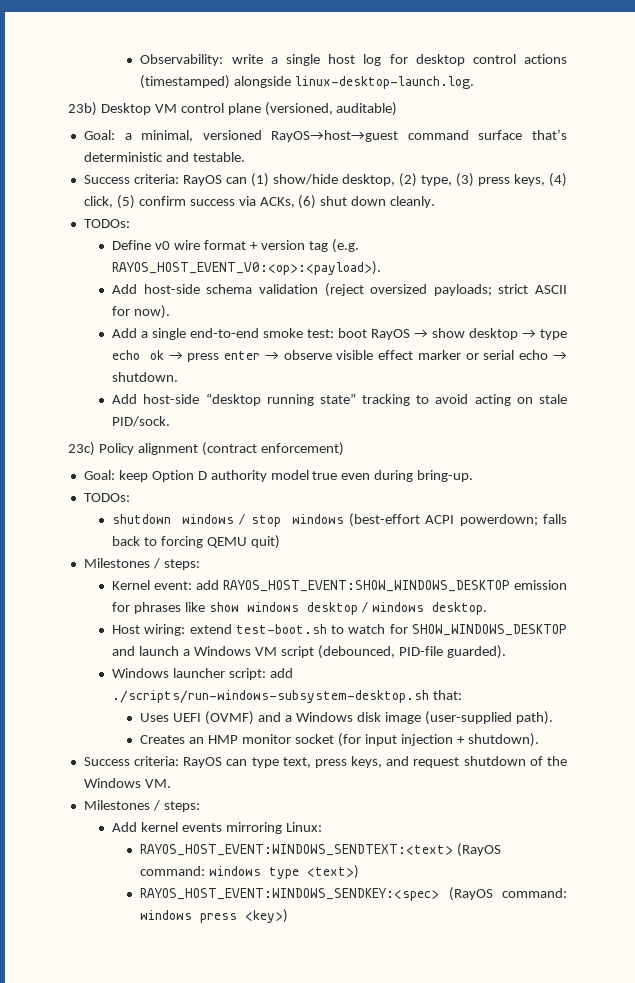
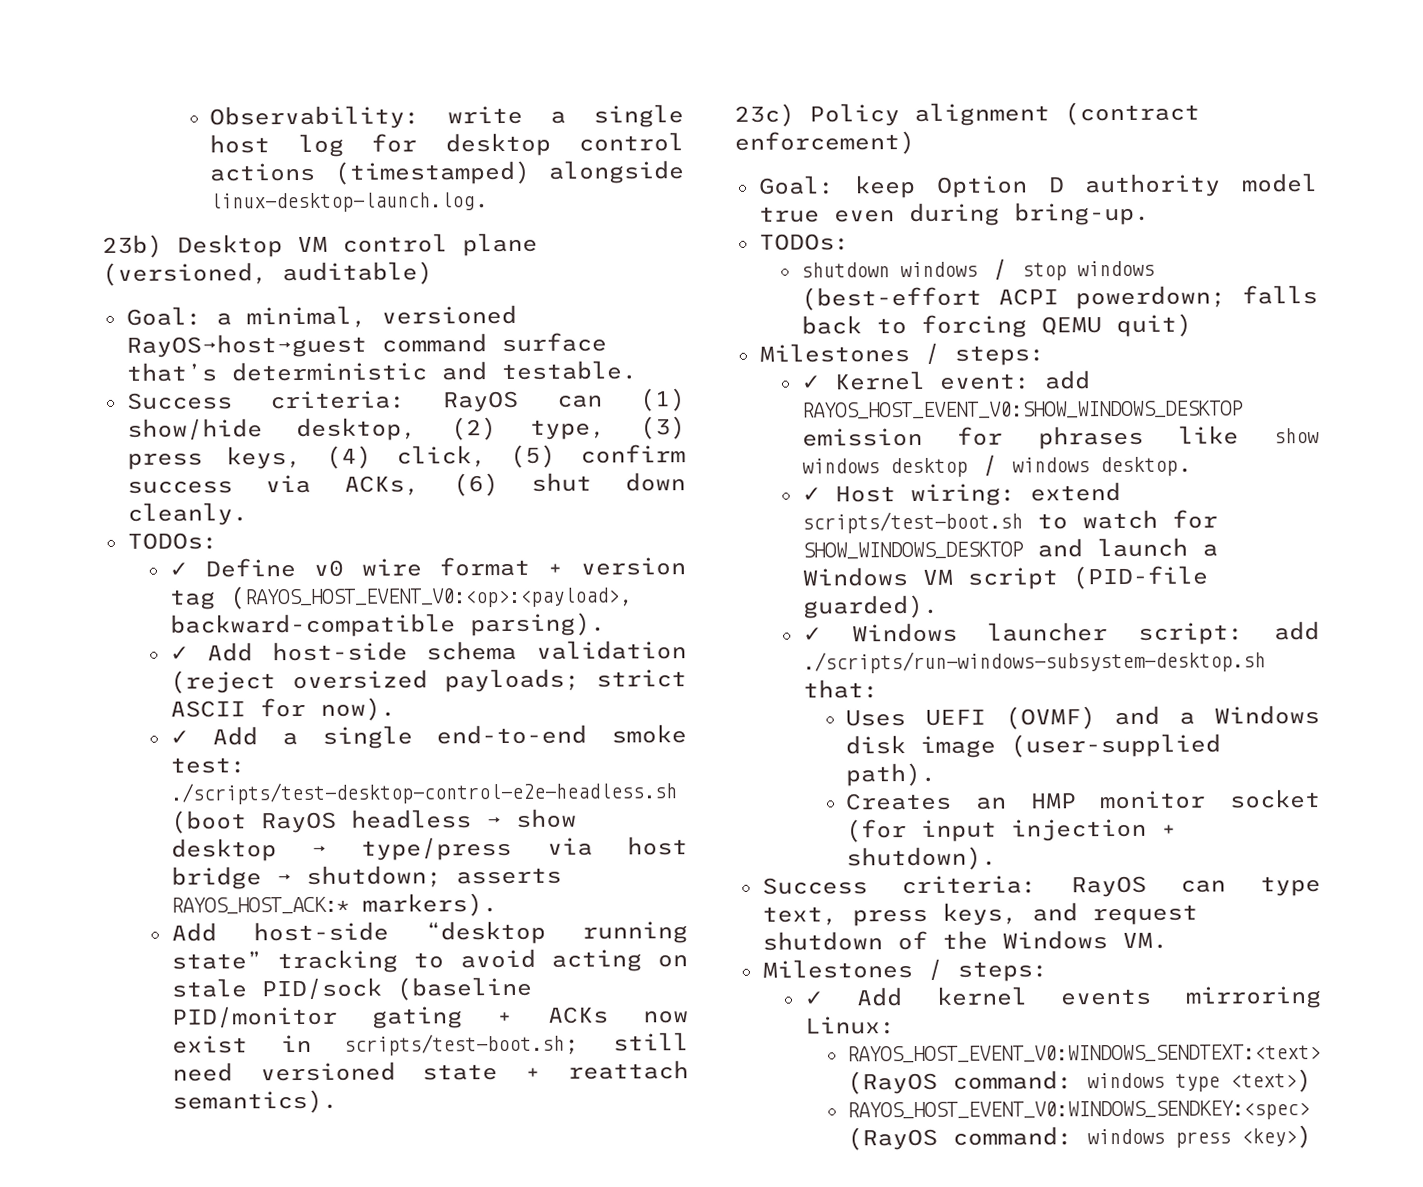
(130, 223) none -> [168,562,188,577] ✓
[331,239,359,253] [112,261,382,275] (e.g. RAYOS_HOST_EVENT_V0:<op>:<payload>). // -> [228,584,635,610] [169,612,606,638] [169,646,189,661] (RAYOS_HOST_EVENT_V0:<op>:<payload>, backward-compatible parsing). // ✓
(171, 312) none -> [169,730,189,745] ✓
[338,328,567,340] [112,350,567,362] [112,372,179,382] boot RayOS → show desktop → type echo ok → press enter → observe visible effect marker or serial echo → shutdown. -> [169,781,678,805] [170,808,577,834] [170,836,688,862] [170,865,562,890] [170,893,498,917] ./scripts/test-desktop-control-e2e-headless.sh (boot RayOS headless → show desktop → type/press via host bridge → shutdown; asserts RAYOS_HOST_ACK:* markers).
[112,416,171,427] PID/sock. -> [260,976,532,1001] [171,1005,689,1029] [171,1032,689,1056] [171,1060,689,1082] [171,1089,338,1114] PID/sock (baseline PID/monitor gating + ACKs now exist in scripts/test-boot.sh; still need versioned state + reattach semantics).
(200, 564) none -> [800,375,821,390] ✓
[223,580,511,592] RAYOS_HOST_EVENT:SHOW_WINDOWS_DESKTOP -> [801,400,1244,420] RAYOS_HOST_EVENT_V0:SHOW_WINDOWS_DESKTOP
(487, 608) none -> [801,487,821,502] ✓
[235,624,327,634] test-boot.sh -> [801,511,1023,534] scripts/test-boot.sh
[317,645,443,659] (debounced, PID-file -> [1071,565,1208,590] (PID-file
(506, 652) none -> [802,627,822,642] ✓
(200, 806) none -> [803,991,824,1006] ✓
[140,844,454,856] RAYOS_HOST_EVENT:WINDOWS_SENDTEXT:<text> -> [846,1044,1321,1064] RAYOS_HOST_EVENT_V0:WINDOWS_SENDTEXT:<text>
[140,888,440,901] RAYOS_HOST_EVENT:WINDOWS_SENDKEY:<spec> -> [846,1100,1310,1122] RAYOS_HOST_EVENT_V0:WINDOWS_SENDKEY:<spec>

